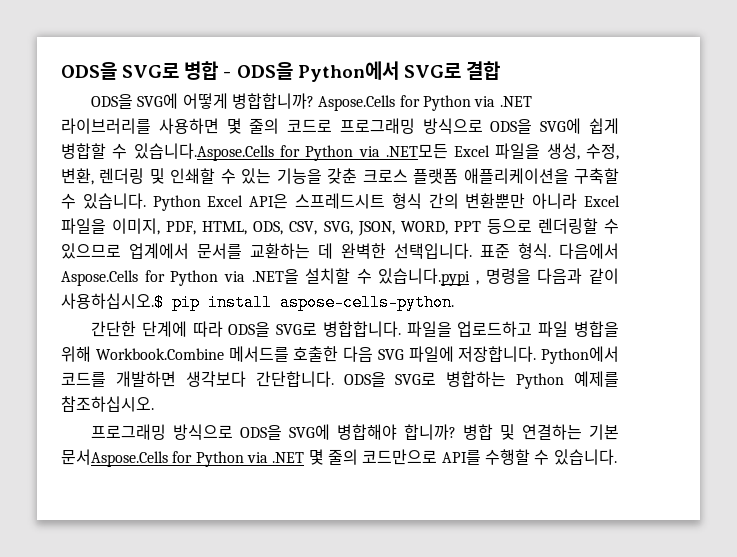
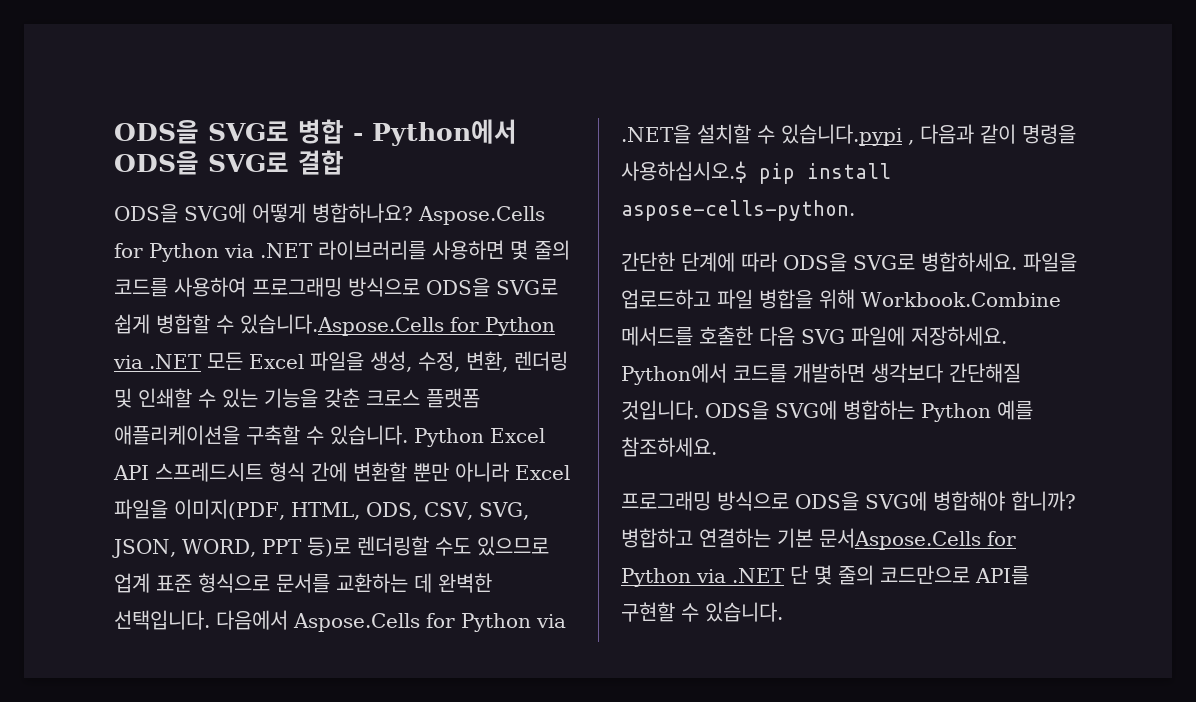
[236,61,399,82] ODS을 Python에서 -> [372,119,517,146] [114,151,199,175] Python에서 ODS을
[232,93,315,109] 병합합니까? -> [312,203,413,223] 병합하나요?
[287,118,582,134] 코드로 프로그래밍 방식으로 ODS을 SVG에 -> [114,277,558,297] 코드를 사용하여 프로그래밍 방식으로 ODS을 SVG로
[385,144,448,159] .NET모든 -> [149,352,243,370] .NET 모든
[249,193,289,209] API은 -> [113,465,149,480] API
[428,193,526,209] 간의 변환뿐만 -> [311,462,449,482] 간에 변환할 뿐만
[112,218,197,235] 이미지, PDF, -> [174,499,285,520] 이미지(PDF,
[486,218,619,234] [61,243,189,259] 등으로 렌더링할 수 있으므로 업계에서 -> [306,536,549,557] [114,573,270,593] 등)로 렌더링할 수도 있으므로 업계 표준 형식으로
[480,243,551,259] 표준 형식. -> (210, 620) none
[485,268,531,284] 명령을 -> (914, 142) none
(619, 276) none -> [1022,124,1076,144] 명령을
[322,321,401,337] 병합합니다. -> [921,252,1017,272] 병합하세요.
[458,346,537,362] 저장합니다. -> [911,326,1007,346] 저장하세요.
[255,371,619,389] [61,396,154,412] 간단합니다. ODS을 SVG로 병합하는 Python 예제를 참조하십시오. -> [949,363,1021,383] [621,400,1033,422] [621,437,717,457] 간단해질 것입니다. ODS을 SVG에 병합하는 Python 예를 참조하세요.
[463,424,516,440] 병합 및 -> [621,528,693,548] 병합하고
(305, 457) none -> [790,565,808,584] 단
[484,449,530,465] 수행할 -> [621,602,675,622] 구현할

